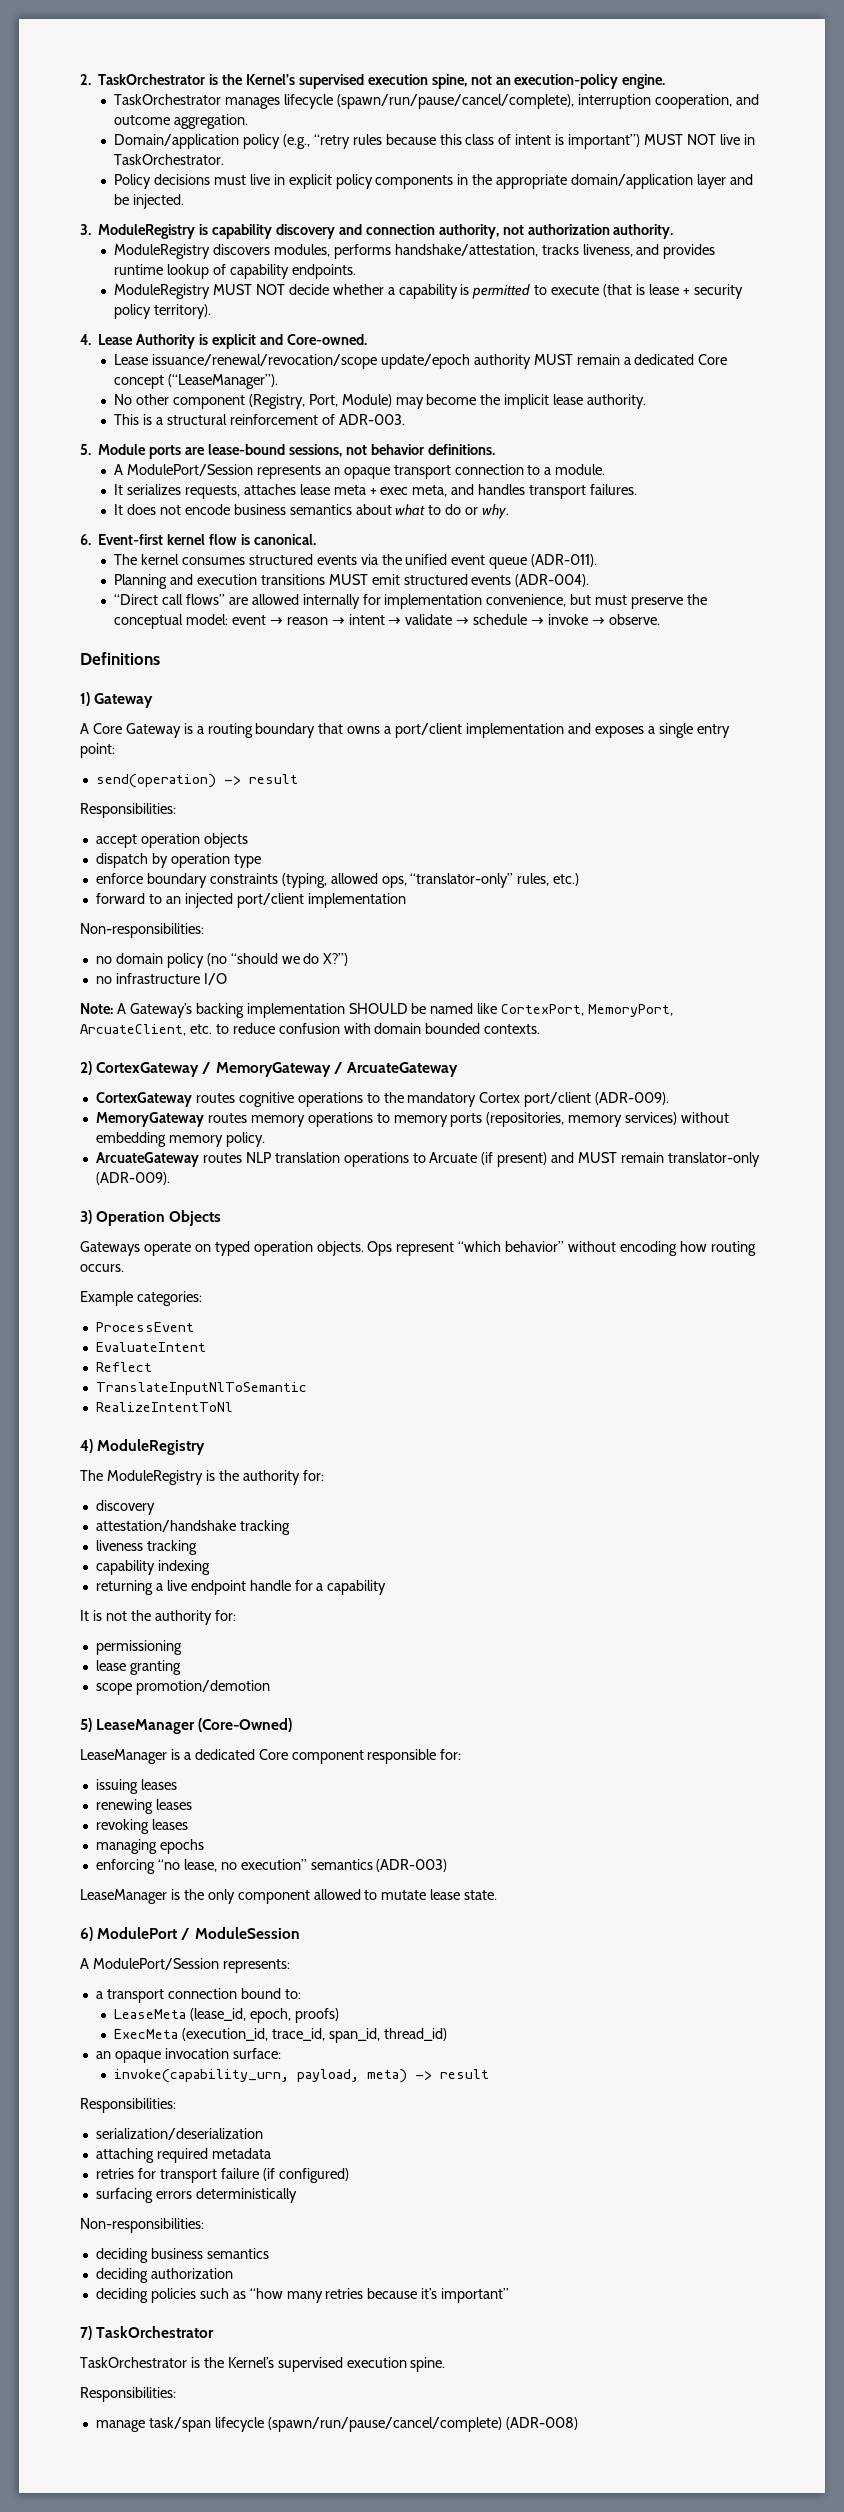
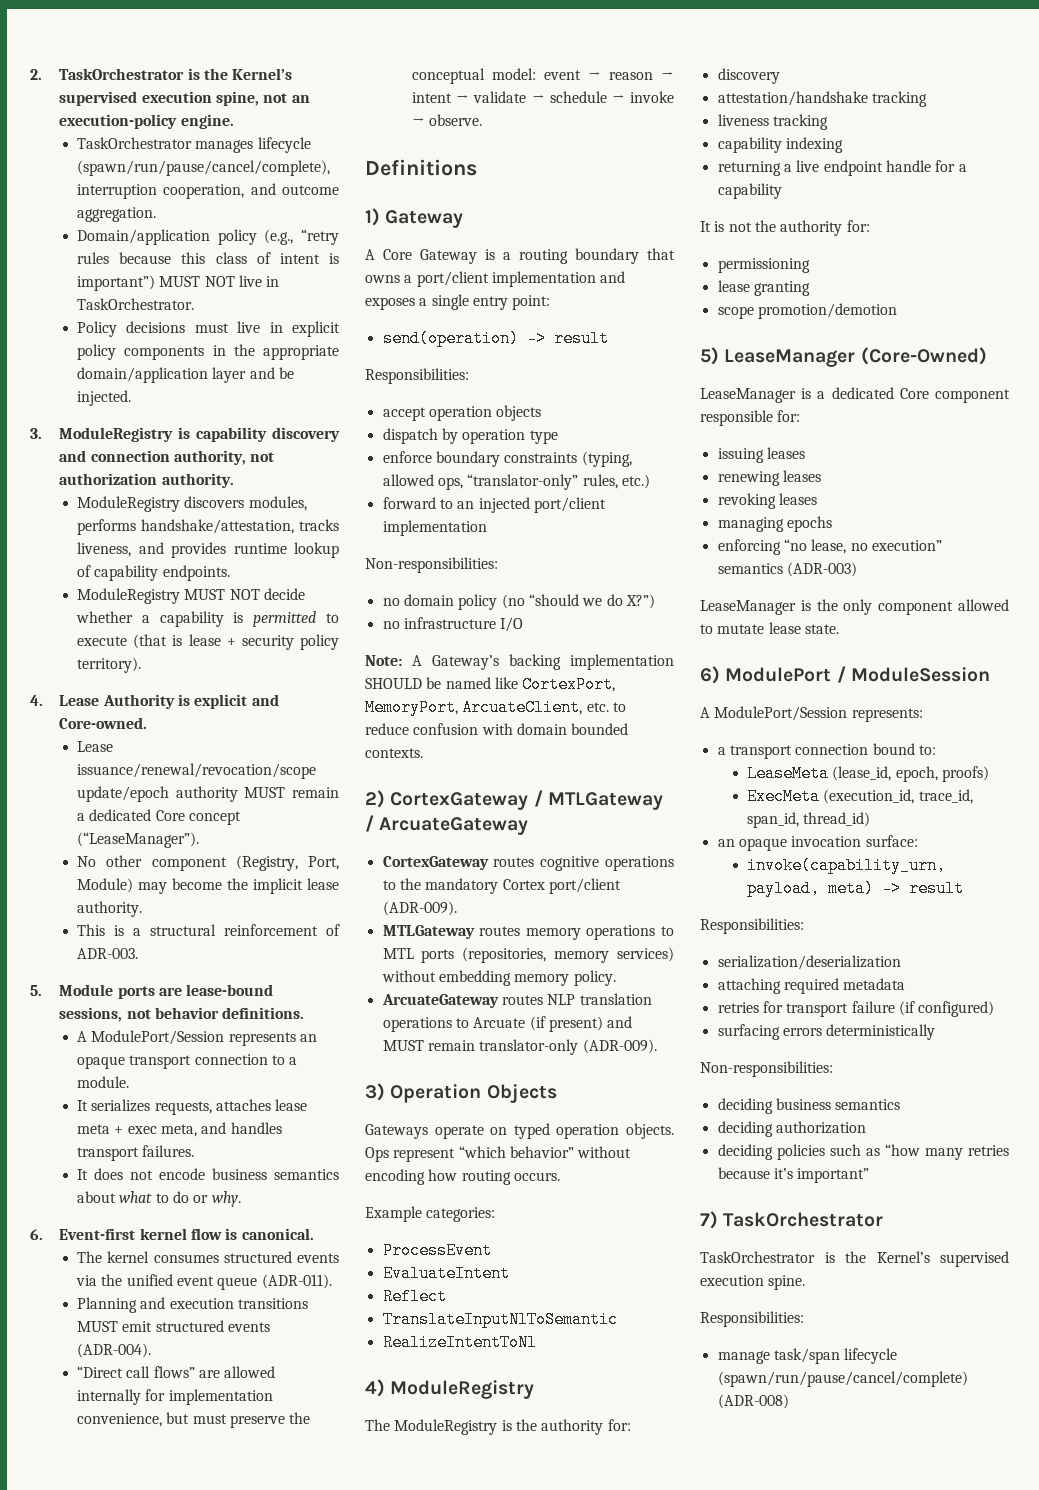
[215,1062,331,1077] MemoryGateway -> [547,792,663,810] MTLGateway
[95,1112,204,1127] MemoryGateway -> [382,925,475,939] MTLGateway
[393,1115,448,1127] memory -> [382,948,414,959] MTL

